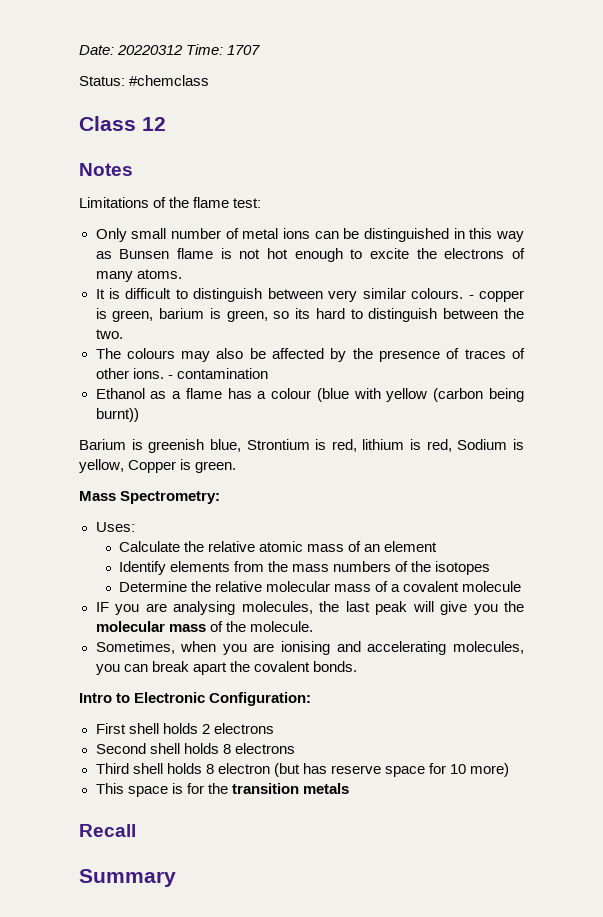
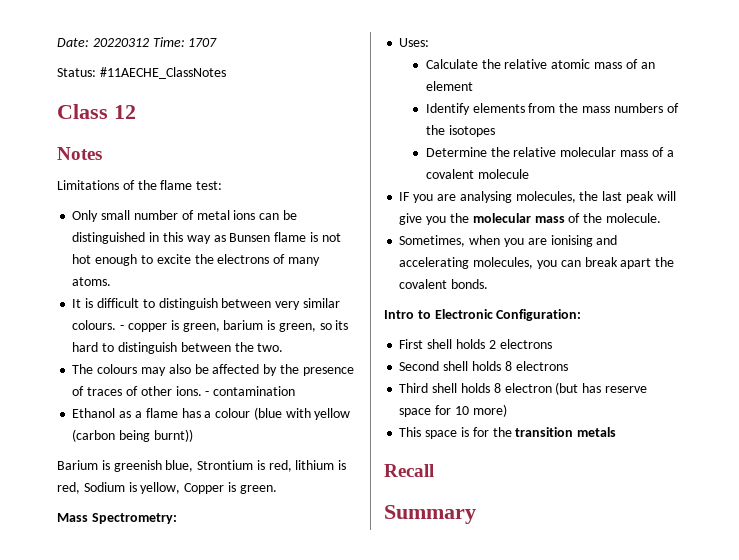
[129,75,210,86] #chemclass -> [99,67,226,79] #11AECHE_ClassNotes

